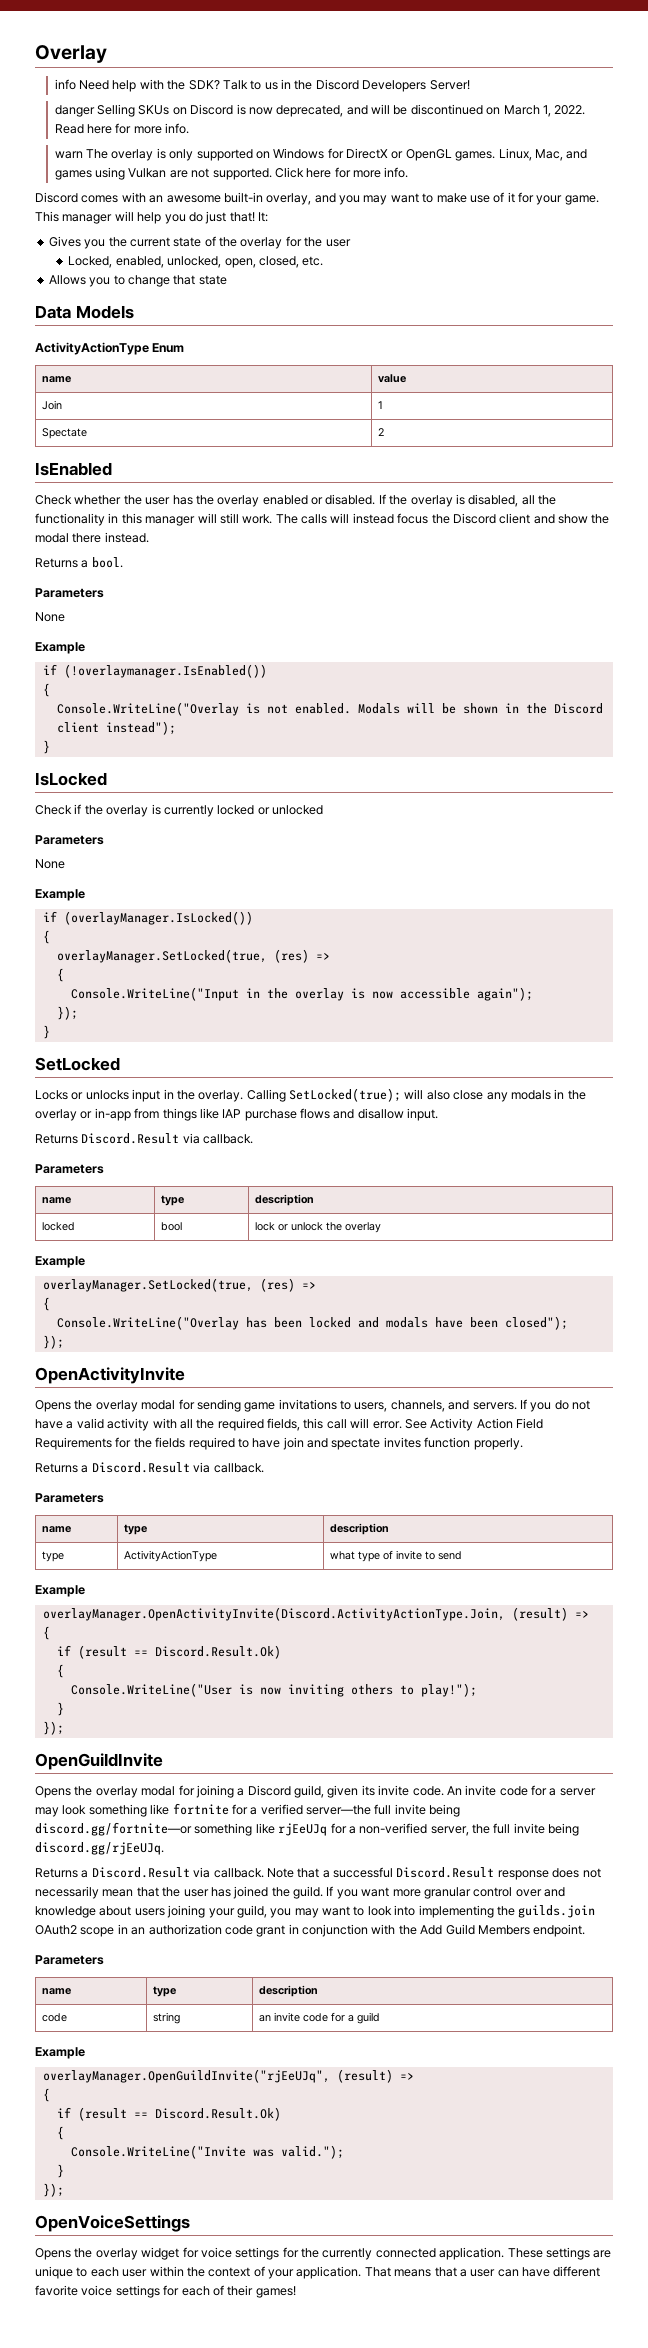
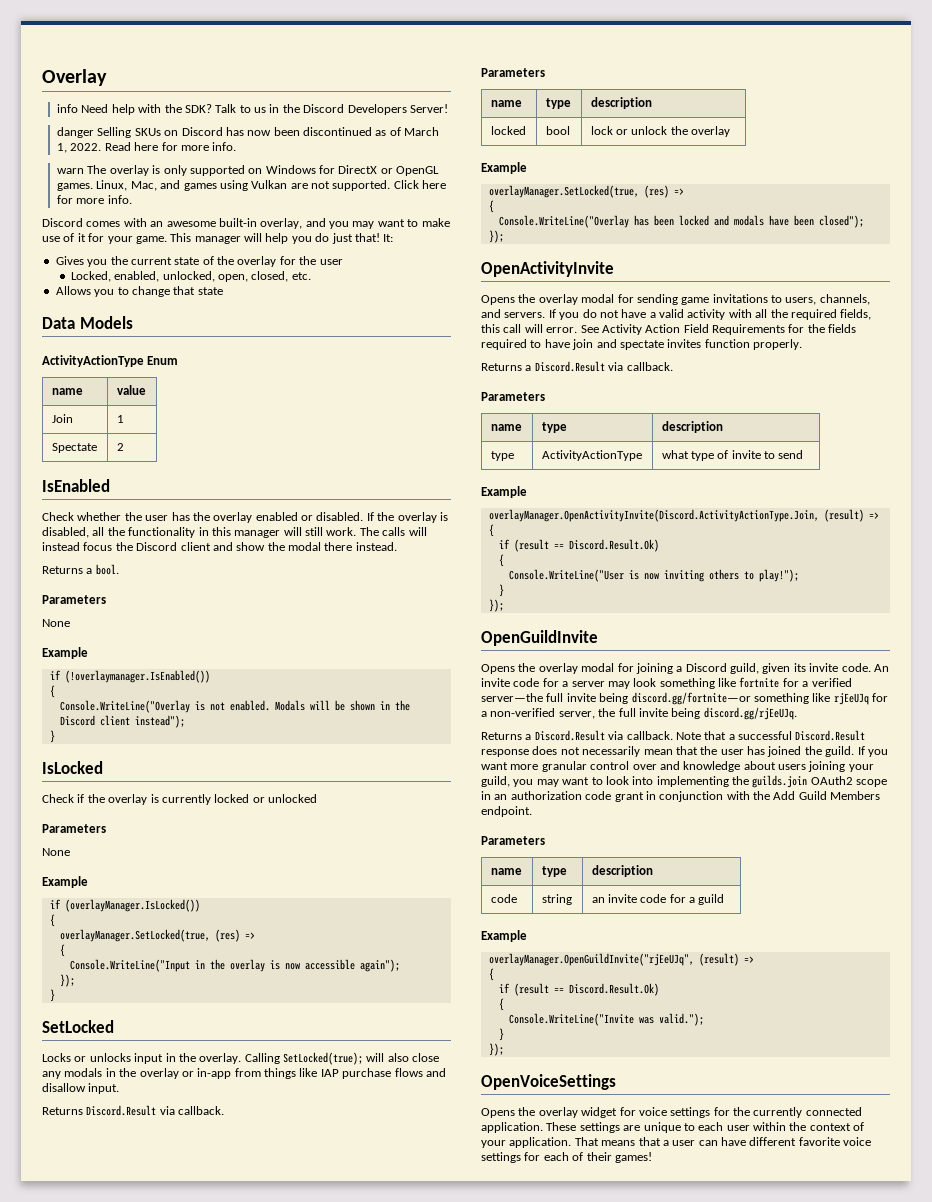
[236,104,501,117] is now deprecated, and will be discontinued on -> [225,127,401,136] has now been discontinued as of

